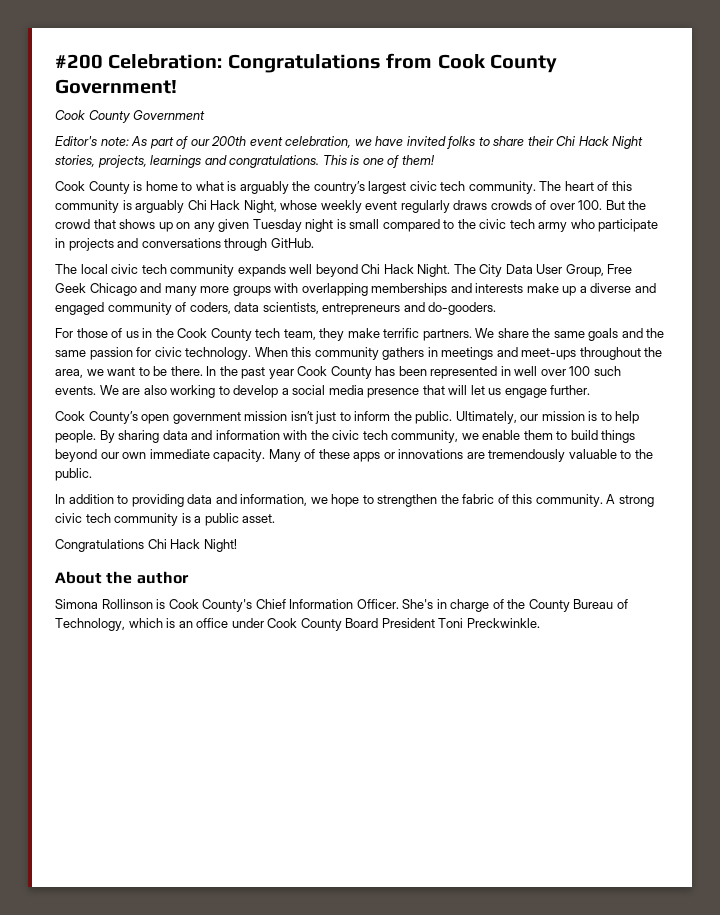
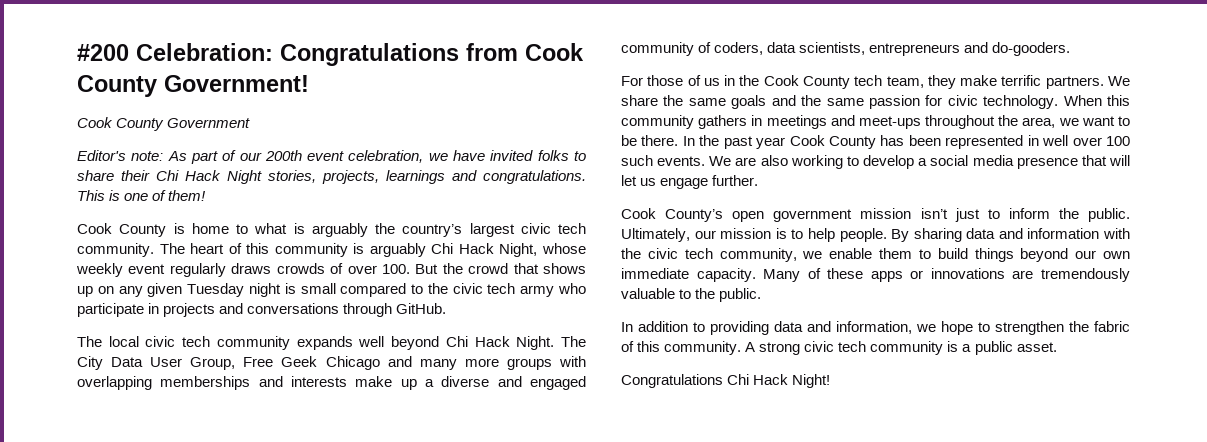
[55,571,189,584] [55,599,628,612] [55,618,540,631] // About the author // Simona Rollinson is Cook County's Chief Information Officer. She's in charge of the County Bureau of Technology, which is an office under Cook County Board President Toni Preckwinkle. -> (831, 381) none

